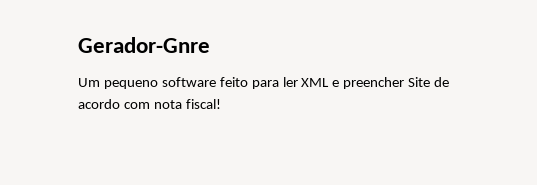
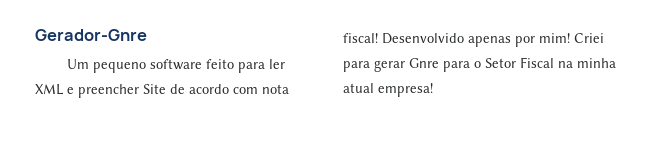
(221, 104) none -> [382,33,604,47] [343,57,616,72] [343,83,433,97] Desenvolvido apenas por mim! Criei para gerar Gnre para o Setor Fiscal na minha atual empresa!

